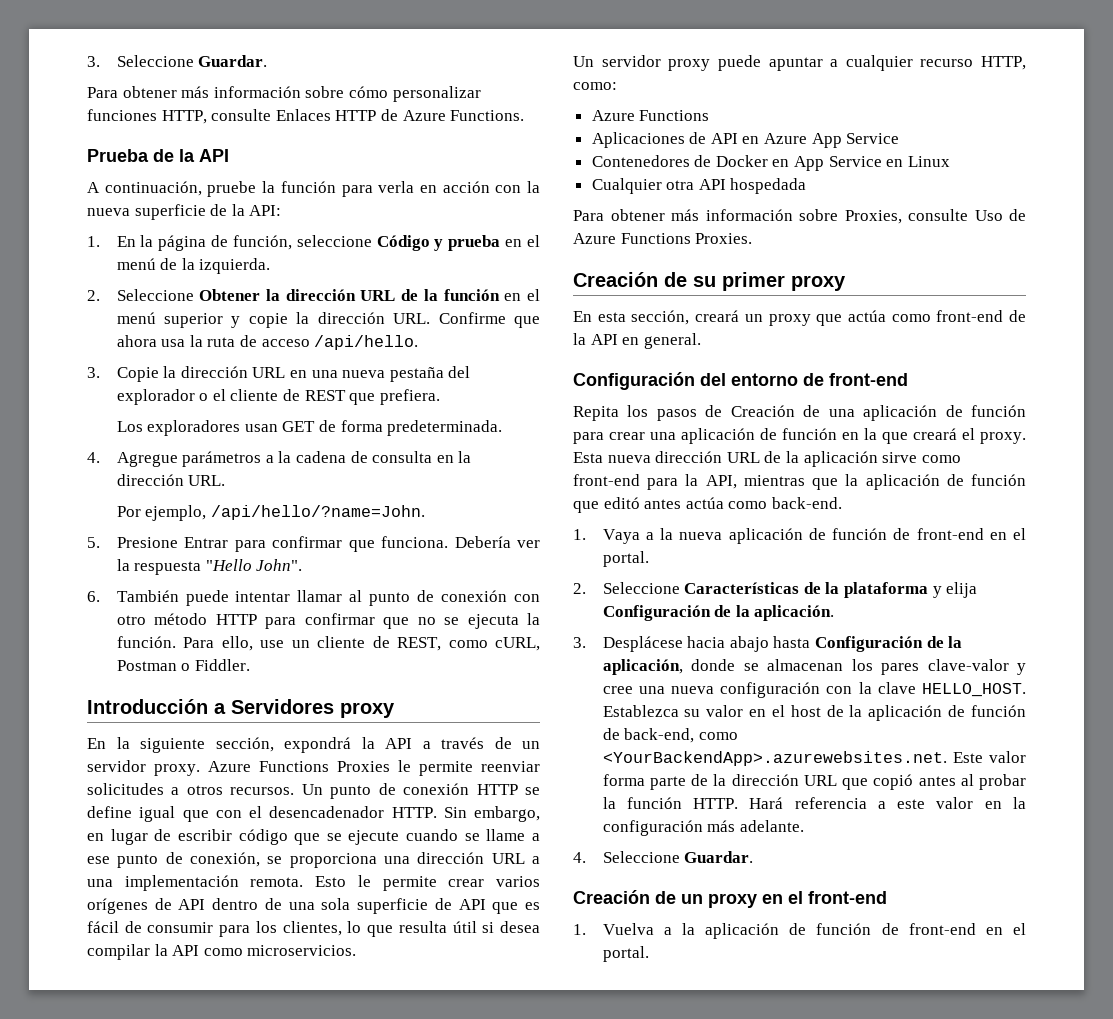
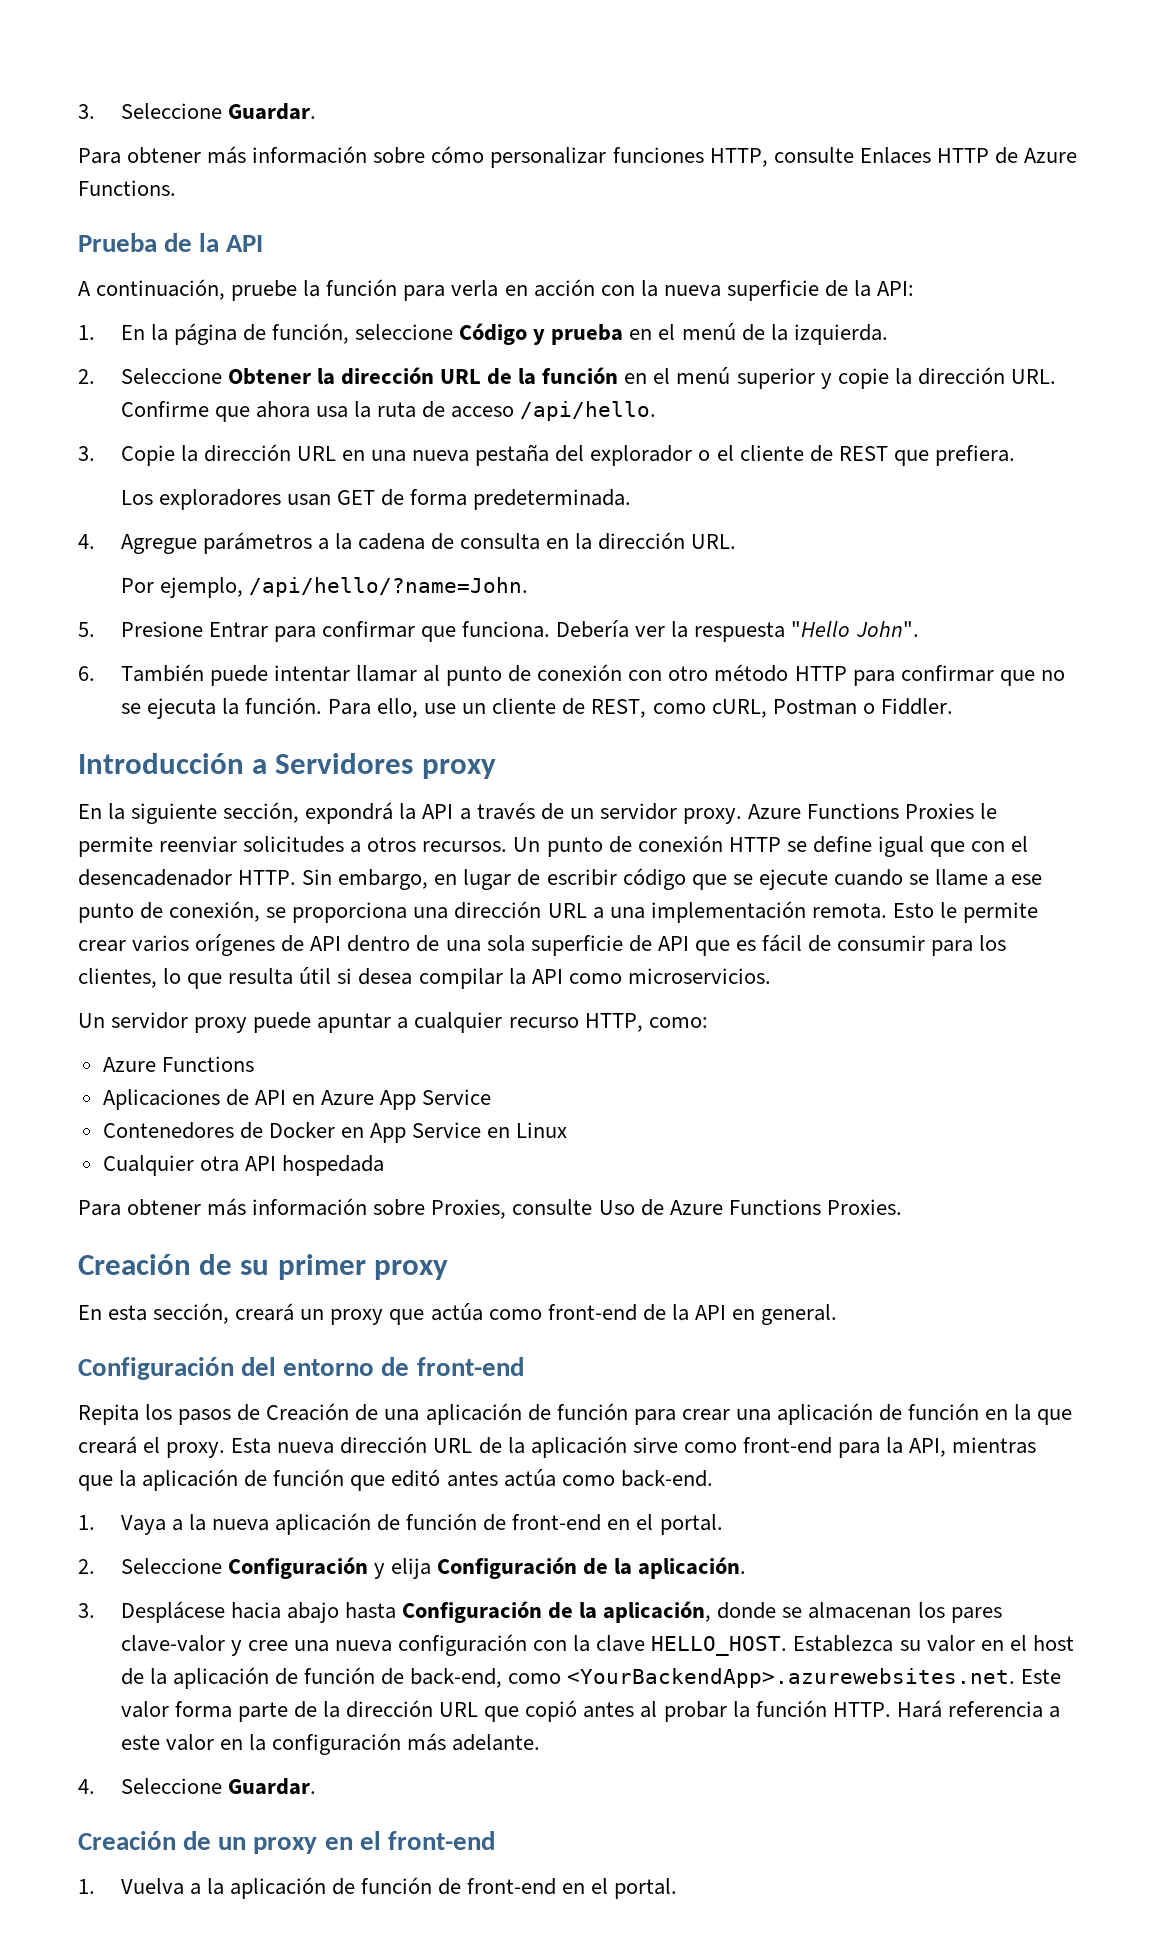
[684,582,928,598] Características de la plataforma -> [227,1557,368,1579] Configuración

